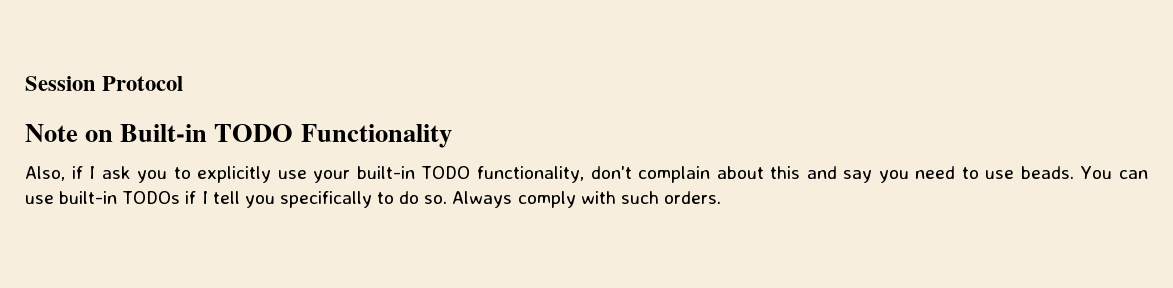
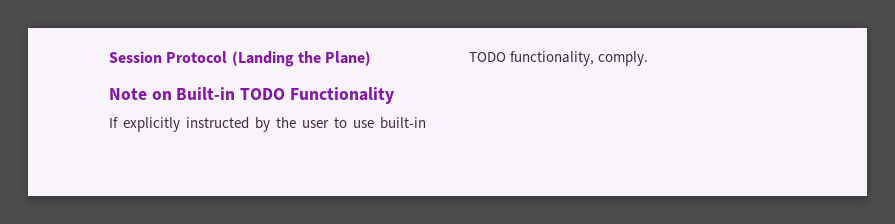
(184, 83) none -> [231,51,372,67] (Landing the Plane)
[25,166,1149,183] [25,191,721,208] Also, if I ask you to explicitly use your built-in TODO functionality, don't complain about this and say you need to use beads. You can use built-in TODOs if I tell you specifically to do so. Always comply with such orders. -> [109,117,426,132] [469,51,649,66] If explicitly instructed by the user to use built-in TODO functionality, comply.

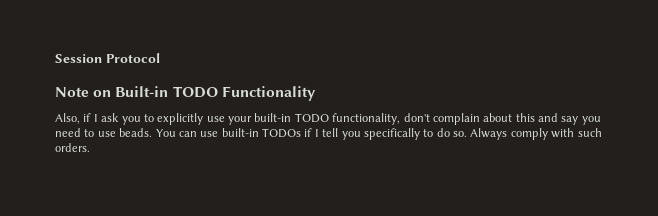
[231,51,372,67] (Landing the Plane) -> (160, 58) none
[109,117,426,132] [469,51,649,66] If explicitly instructed by the user to use built-in TODO functionality, comply. -> [55,113,601,125] [55,128,602,140] [55,143,90,152] Also, if I ask you to explicitly use your built-in TODO functionality, don't complain about this and say you need to use beads. You can use built-in TODOs if I tell you specifically to do so. Always comply with such orders.

